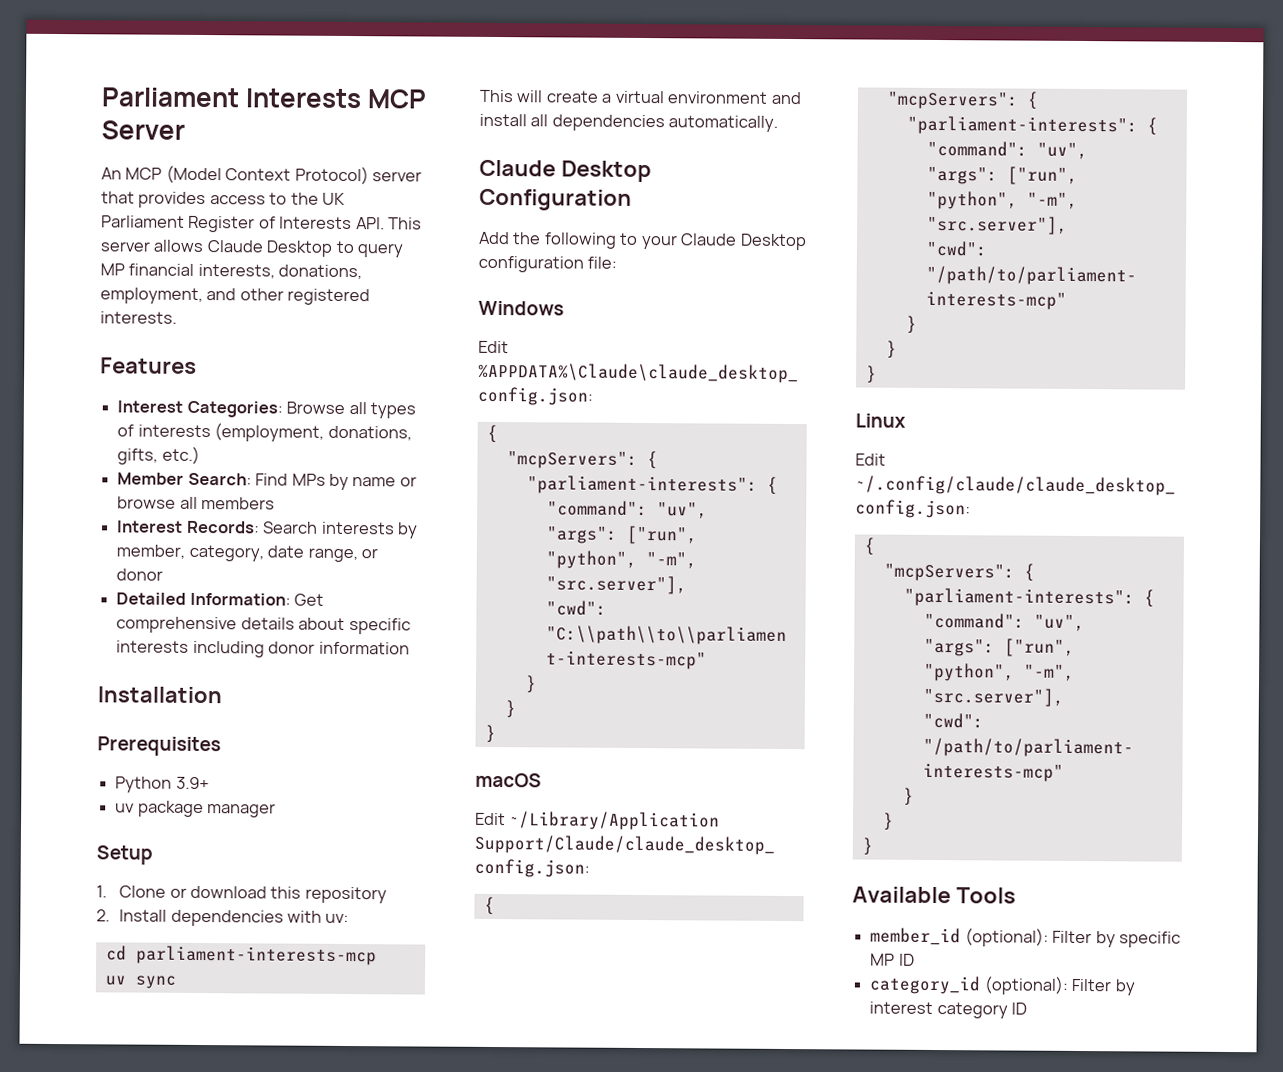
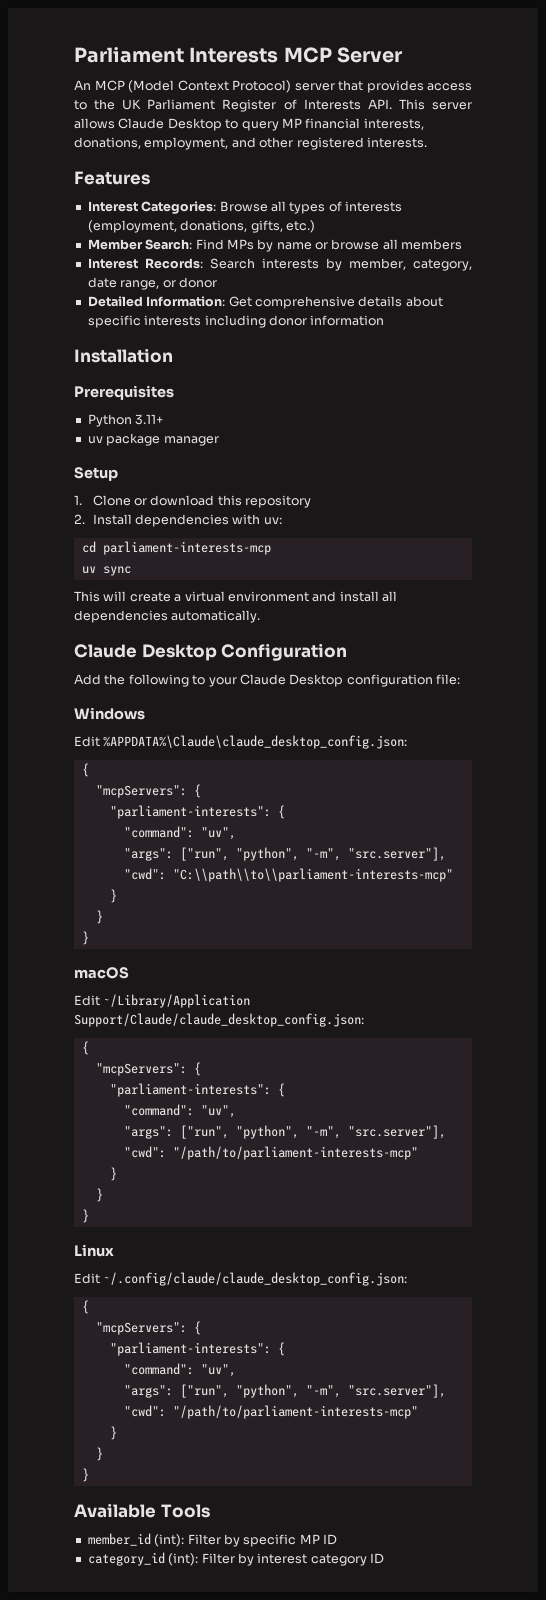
[175,776,210,790] 3.9+ -> [135,414,164,425] 3.11+
[964,928,1049,947] (optional): -> [154,1534,185,1547] (int):
[983,976,1069,995] (optional): -> [168,1553,199,1566] (int):

